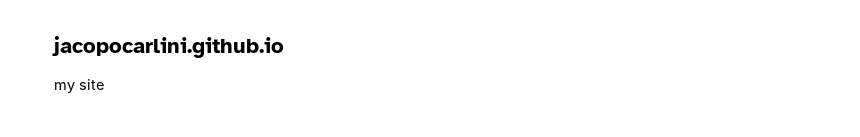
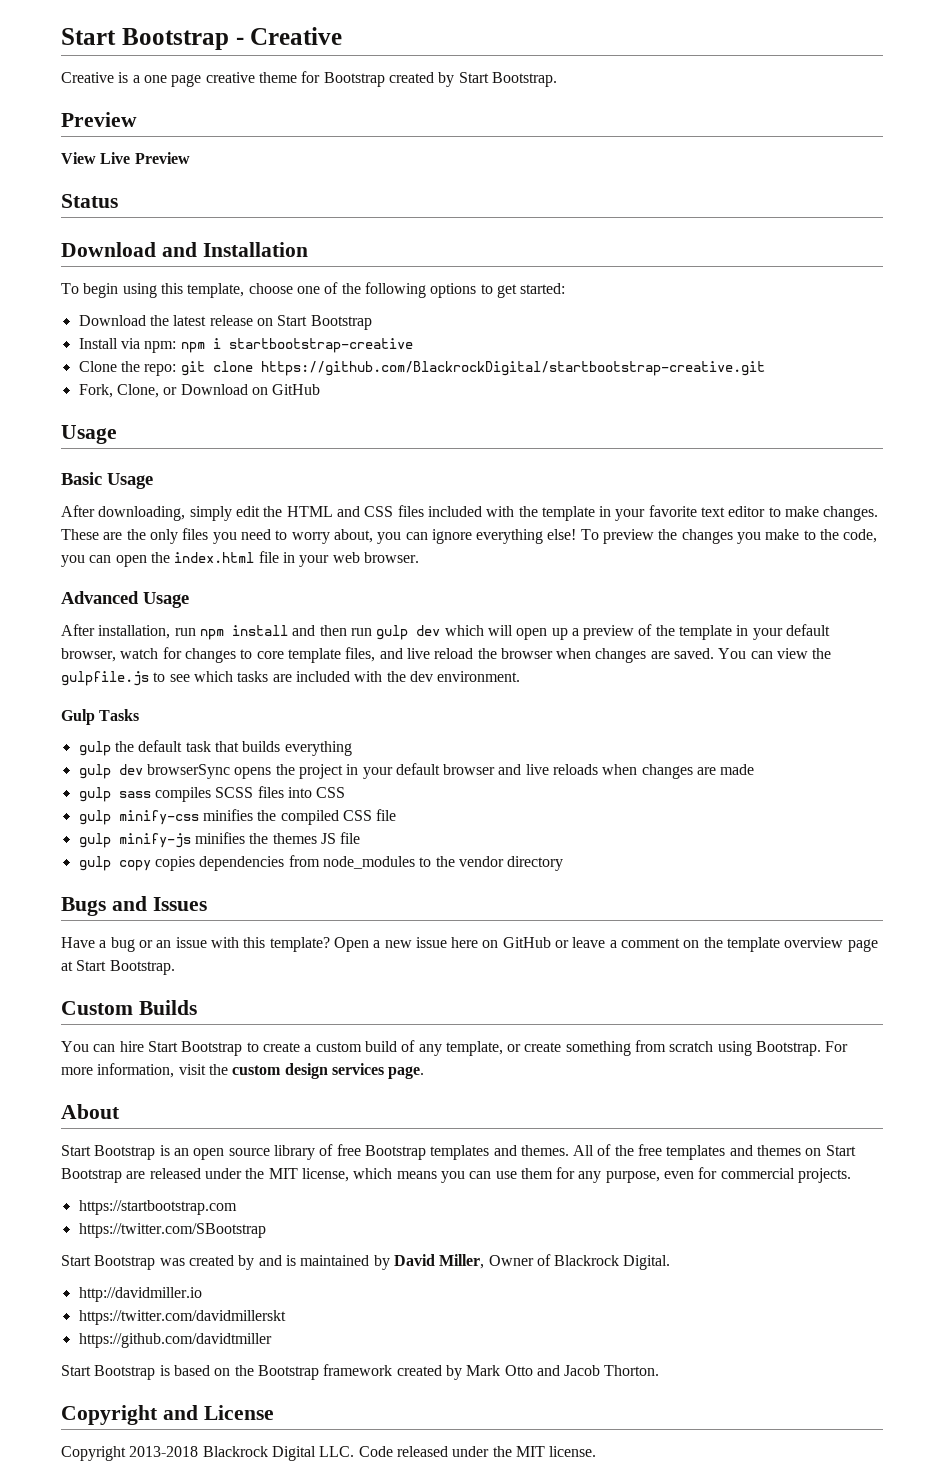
[52,36,284,58] [54,79,104,93] jacopocarlini.github.io // my site -> [61,27,343,50] [61,71,557,87] [61,112,137,127] [61,152,190,164] [61,194,118,208] [61,242,308,257] [61,282,566,298] [78,315,372,330] [78,338,413,353] [78,361,765,376] [78,384,321,398] [61,425,117,444] [61,472,153,489] [61,505,879,521] [61,528,878,544] [61,551,419,567] [61,591,189,608] [61,624,831,640] [61,647,832,663] [61,671,521,686] [61,709,140,725] [78,740,352,756] [78,763,755,779] [78,786,346,802] [78,809,397,825] [78,832,361,848] [78,855,564,871] [61,896,207,916] [61,937,878,952] [61,960,175,975] [61,1000,197,1015] [61,1040,849,1056] [61,1063,425,1079] [61,1104,120,1119] [61,1144,856,1160] [61,1167,852,1183] [78,1200,237,1215] [78,1223,266,1238] [61,1254,671,1270] [78,1287,202,1302] [78,1310,286,1325] [78,1333,272,1348] [61,1364,660,1380] [61,1405,274,1425] [61,1446,597,1461] Start Bootstrap - Creative // Creative is a one page creative theme for Bootstrap created by Start Bootstrap. // Preview // View Live Preview // Status // Download and Installation // To begin using this template, choose one of the following options to get started: // Download the latest release on Start Bootstrap // Install via npm: npm i startbootstrap-creative // Clone the repo: git clone https://github.com/BlackrockDigital/startbootstrap-creative.git // Fork, Clone, or Download on GitHub // Usage // Basic Usage // After downloading, simply edit the HTML and CSS files included with the template in your favorite text editor to make changes. These are the only files you need to worry about, you can ignore everything else! To preview the changes you make to the code, you can open the index.html file in your web browser. // Advanced Usage // After installation, run npm install and then run gulp dev which will open up a preview of the template in your default browser, watch for changes to core template files, and live reload the browser when changes are saved. You can view the gulpfile.js to see which tasks are included with the dev environment. // Gulp Tasks // gulp the default task that builds everything // gulp dev browserSync opens the project in your default browser and live reloads when changes are made // gulp sass compiles SCSS files into CSS // gulp minify-css minifies the compiled CSS file // gulp minify-js minifies the themes JS file // gulp copy copies dependencies from node_modules to the vendor directory // Bugs and Issues // Have a bug or an issue with this template? Open a new issue here on GitHub or leave a comment on the template overview page at Start Bootstrap. // Custom Builds // You can hire Start Bootstrap to create a custom build of any template, or create something from scratch using Bootstrap. For more information, visit the custom design services page. // About // Start Bootstrap is an open source library of free Bootstrap templates and themes. All of the free templates and themes on Start Bootstrap are released under the MIT license, which means you can use them for any purpose, even for commercial projects. // https://startbootstrap.com // https://twitter.com/SBootstrap // Start Bootstrap was created by and is maintained by David Miller, Owner of Blackrock Digital. // http://davidmiller.io // https://twitter.com/davidmillerskt // https://github.com/davidtmiller // Start Bootstrap is based on the Bootstrap framework created by Mark Otto and Jacob Thorton. // Copyright and License // Copyright 2013-2018 Blackrock Digital LLC. Code released under the MIT license.

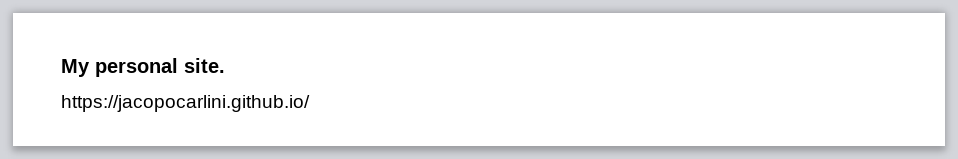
[61,27,343,50] [61,71,557,87] [61,112,137,127] [61,152,190,164] [61,194,118,208] [61,242,308,257] [61,282,566,298] [78,315,372,330] [78,338,413,353] [78,361,765,376] [78,384,321,398] [61,425,117,444] [61,472,153,489] [61,505,879,521] [61,528,878,544] [61,551,419,567] [61,591,189,608] [61,624,831,640] [61,647,832,663] [61,671,521,686] [61,709,140,725] [78,740,352,756] [78,763,755,779] [78,786,346,802] [78,809,397,825] [78,832,361,848] [78,855,564,871] [61,896,207,916] [61,937,878,952] [61,960,175,975] [61,1000,197,1015] [61,1040,849,1056] [61,1063,425,1079] [61,1104,120,1119] [61,1144,856,1160] [61,1167,852,1183] [78,1200,237,1215] [78,1223,266,1238] [61,1254,671,1270] [78,1287,202,1302] [78,1310,286,1325] [78,1333,272,1348] [61,1364,660,1380] [61,1405,274,1425] [61,1446,597,1461] Start Bootstrap - Creative // Creative is a one page creative theme for Bootstrap created by Start Bootstrap. // Preview // View Live Preview // Status // Download and Installation // To begin using this template, choose one of the following options to get started: // Download the latest release on Start Bootstrap // Install via npm: npm i startbootstrap-creative // Clone the repo: git clone https://github.com/BlackrockDigital/startbootstrap-creative.git // Fork, Clone, or Download on GitHub // Usage // Basic Usage // After downloading, simply edit the HTML and CSS files included with the template in your favorite text editor to make changes. These are the only files you need to worry about, you can ignore everything else! To preview the changes you make to the code, you can open the index.html file in your web browser. // Advanced Usage // After installation, run npm install and then run gulp dev which will open up a preview of the template in your default browser, watch for changes to core template files, and live reload the browser when changes are saved. You can view the gulpfile.js to see which tasks are included with the dev environment. // Gulp Tasks // gulp the default task that builds everything // gulp dev browserSync opens the project in your default browser and live reloads when changes are made // gulp sass compiles SCSS files into CSS // gulp minify-css minifies the compiled CSS file // gulp minify-js minifies the themes JS file // gulp copy copies dependencies from node_modules to the vendor directory // Bugs and Issues // Have a bug or an issue with this template? Open a new issue here on GitHub or leave a comment on the template overview page at Start Bootstrap. // Custom Builds // You can hire Start Bootstrap to create a custom build of any template, or create something from scratch using Bootstrap. For more information, visit the custom design services page. // About // Start Bootstrap is an open source library of free Bootstrap templates and themes. All of the free templates and themes on Start Bootstrap are released under the MIT license, which means you can use them for any purpose, even for commercial projects. // https://startbootstrap.com // https://twitter.com/SBootstrap // Start Bootstrap was created by and is maintained by David Miller, Owner of Blackrock Digital. // http://davidmiller.io // https://twitter.com/davidmillerskt // https://github.com/davidtmiller // Start Bootstrap is based on the Bootstrap framework created by Mark Otto and Jacob Thorton. // Copyright and License // Copyright 2013-2018 Blackrock Digital LLC. Code released under the MIT license. -> [61,58,225,77] [61,95,310,112] My personal site. // https://jacopocarlini.github.io/

